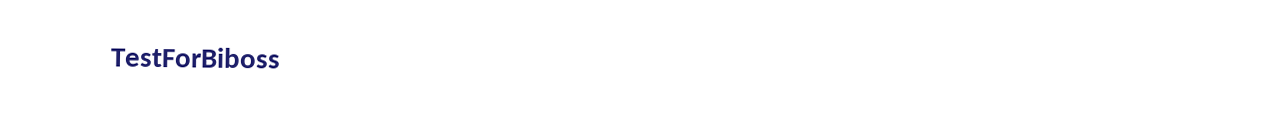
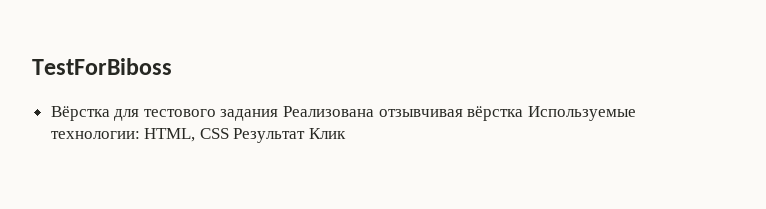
(281, 57) none -> [50,106,636,121] [50,128,347,143] // Вёрстка для тестового задания Реализована отзывчивая вёрстка Используемые технологии: HTML, CSS Результат Клик

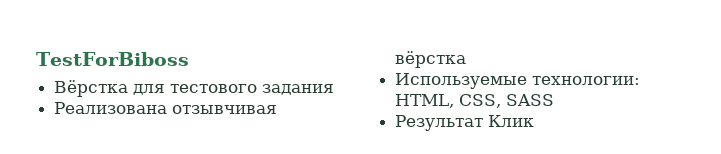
(279, 115) none -> (335, 89) //
(524, 113) none -> (467, 59) //
[199,128,229,139] CSS -> [459,94,555,108] CSS, SASS //

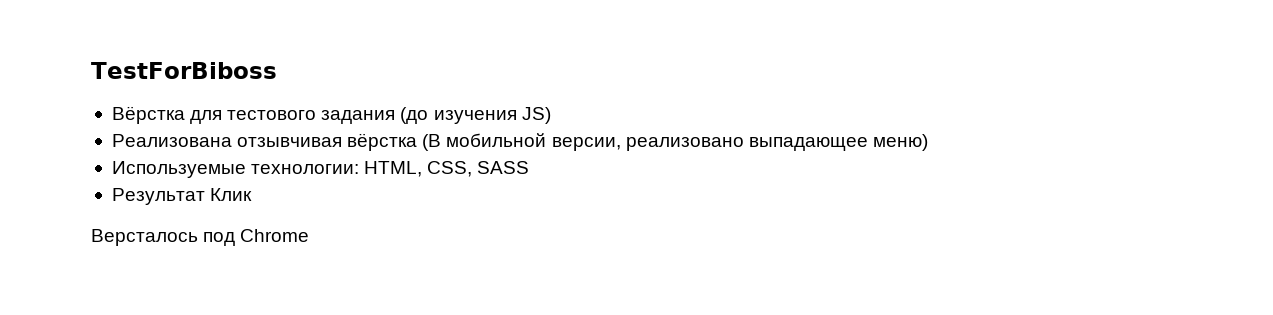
(335, 89) none -> [400,107,551,124] (до изучения JS)
(467, 59) none -> [422,133,928,151] (В мобильной версии, реализовано выпадающее меню)
(535, 121) none -> [91,229,310,246] // Версталось под Chrome

